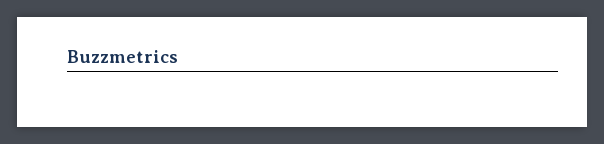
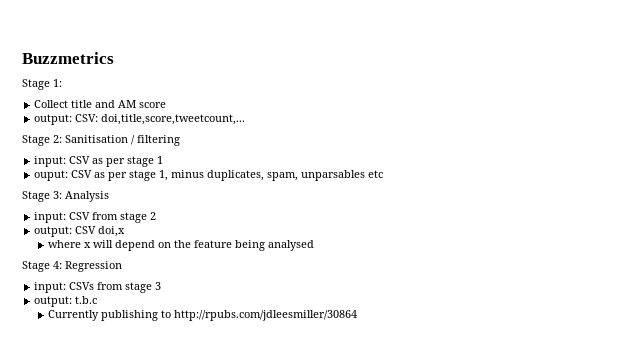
(178, 56) none -> [22,79,62,90] [34,100,167,108] [34,114,246,125] [22,135,180,146] [34,156,164,167] [34,170,384,181] [22,191,109,202] [34,212,157,223] [34,226,126,237] [48,240,315,251] [22,261,122,272] [34,282,162,293] [34,296,98,307] [48,310,358,321] // Stage 1: // Collect title and AM score // output: CSV: doi,title,score,tweetcount,... // Stage 2: Sanitisation / filtering // input: CSV as per stage 1 // ouput: CSV as per stage 1, minus duplicates, spam, unparsables etc // Stage 3: Analysis // input: CSV from stage 2 // output: CSV doi,x // where x will depend on the feature being analysed // Stage 4: Regression // input: CSVs from stage 3 // output: t.b.c // Currently publishing to http://rpubs.com/jdleesmiller/30864

